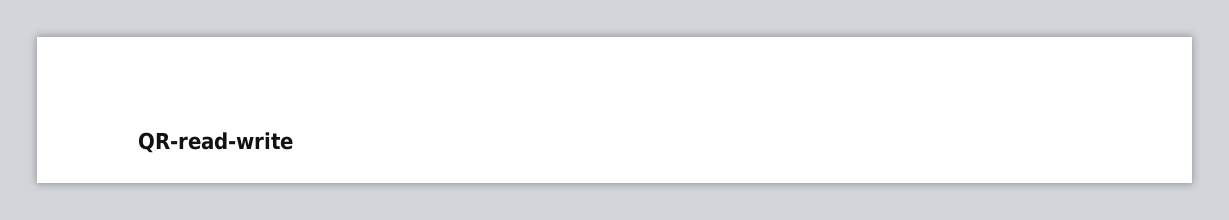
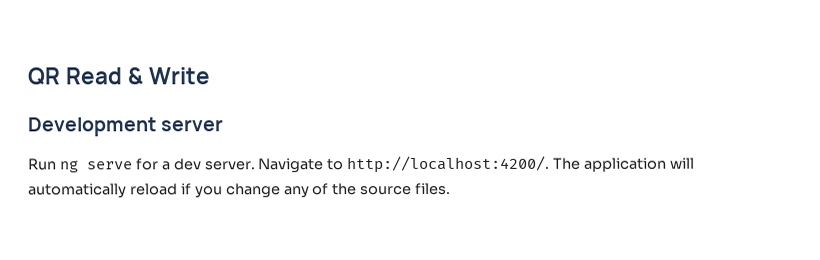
[138,132,293,153] QR-read-write -> [27,67,211,86] [27,117,225,137] [28,155,696,174] [28,182,452,199] QR Read & Write // Development server // Run ng serve for a dev server. Navigate to http://localhost:4200/. The application will automatically reload if you change any of the source files.

